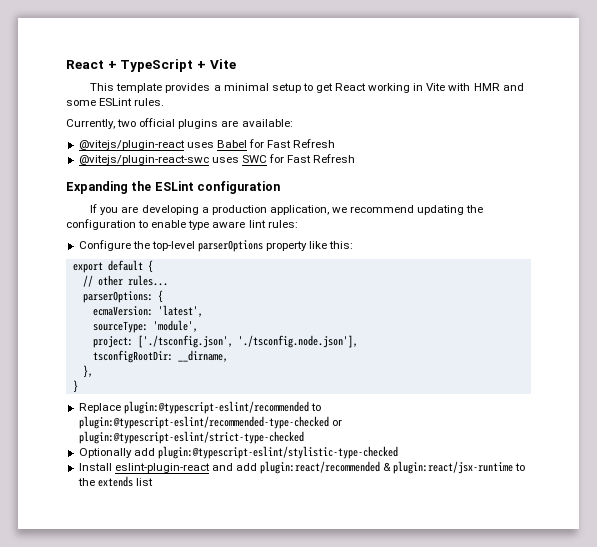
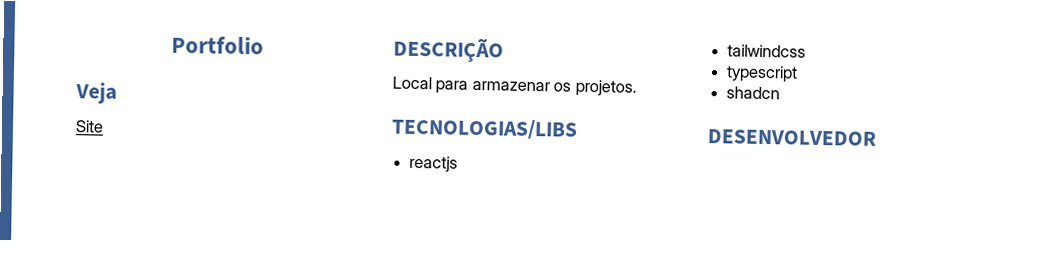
[66,59,236,72] [90,83,524,93] [66,98,165,106] [66,118,293,129] [78,139,336,150] [78,154,356,165] [66,181,281,194] [90,204,484,215] [66,219,298,230] [78,240,354,252] [72,260,153,273] [82,275,168,287] [82,290,163,303] [92,305,203,317] [92,320,198,333] [92,335,358,348] [92,350,228,363] [82,365,93,378] [72,380,78,393] [78,401,321,414] [78,416,342,429] [78,431,304,444] [78,446,398,459] [78,461,526,474] [77,476,153,487] React + TypeScript + Vite // This template provides a minimal setup to get React working in Vite with HMR and some ESLint rules. // Currently, two official plugins are available: // @vitejs/plugin-react uses Babel for Fast Refresh // @vitejs/plugin-react-swc uses SWC for Fast Refresh // Expanding the ESLint configuration // If you are developing a production application, we recommend updating the configuration to enable type aware lint rules: // Configure the top-level parserOptions property like this: // export default { // // other rules... // parserOptions: { // ecmaVersion: 'latest', // sourceType: 'module', // project: ['./tsconfig.json', './tsconfig.node.json'], // tsconfigRootDir: __dirname, // }, // } // Replace plugin:@typescript-eslint/recommended to plugin:@typescript-eslint/recommended-type-checked or plugin:@typescript-eslint/strict-type-checked // Optionally add plugin:@typescript-eslint/stylistic-type-checked // Install eslint-plugin-react and add plugin:react/recommended & plugin:react/jsx-runtime to the extends list -> [171,35,264,55] [75,82,117,104] [75,120,104,133] [393,36,504,63] [392,76,637,97] [391,117,578,140] [409,155,459,173] [727,44,807,58] [726,65,799,83] [726,86,781,100] [707,129,877,146] Portfolio // Veja // Site // DESCRIÇÃO // Local para armazenar os projetos. // TECNOLOGIAS/LIBS // reactjs // tailwindcss // typescript // shadcn // DESENVOLVEDOR

